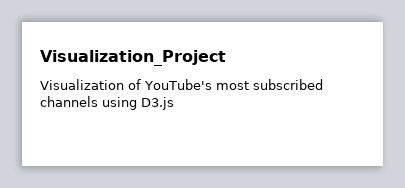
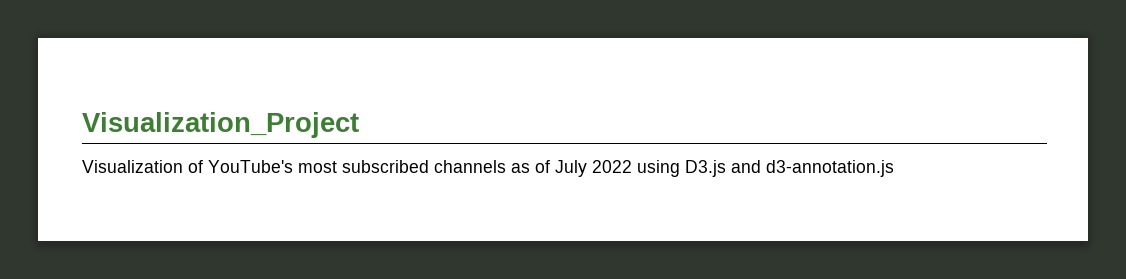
[102,97,174,110] using D3.js -> [511,160,894,177] as of July 2022 using D3.js and d3-annotation.js

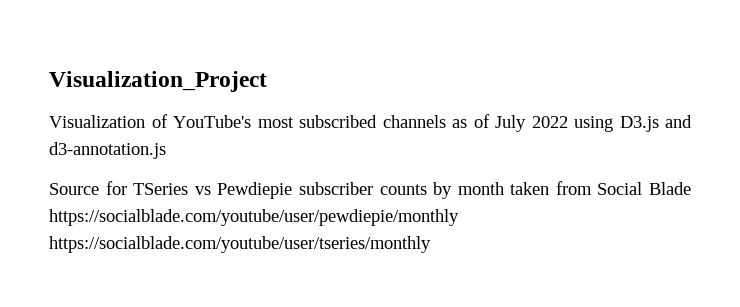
(894, 168) none -> [49,181,691,199] [49,209,459,226] [49,236,431,253] // Source for TSeries vs Pewdiepie subscriber counts by month taken from Social Blade https://socialblade.com/youtube/user/pewdiepie/monthly https://socialblade.com/youtube/user/tseries/monthly

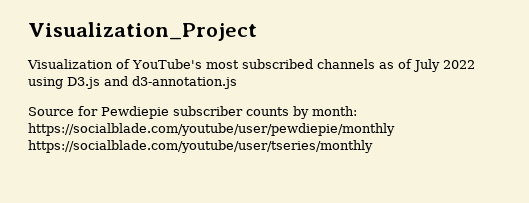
[133,183,211,195] TSeries vs -> (98, 111) none
[457,181,691,195] month taken from Social Blade -> [312,106,357,116] month:

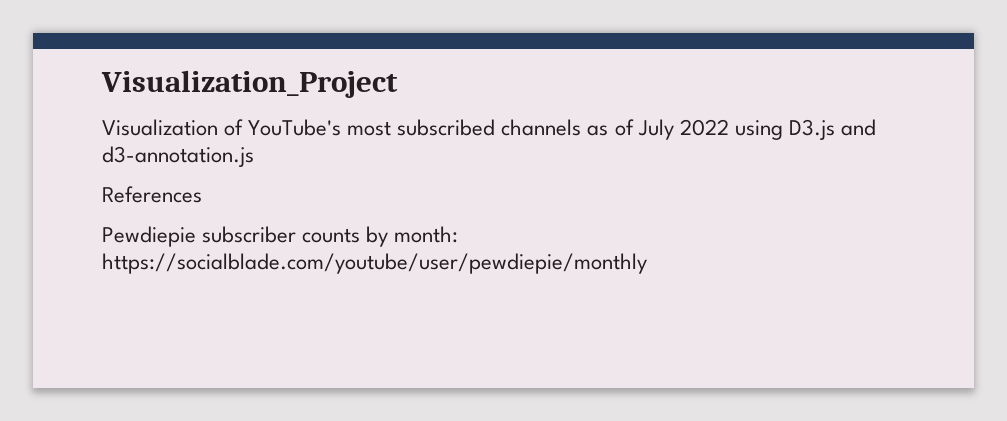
[28,106,98,116] Source for -> [102,186,202,203] References //
[28,140,373,153] https://socialblade.com/youtube/user/tseries/monthly -> (647, 263) none

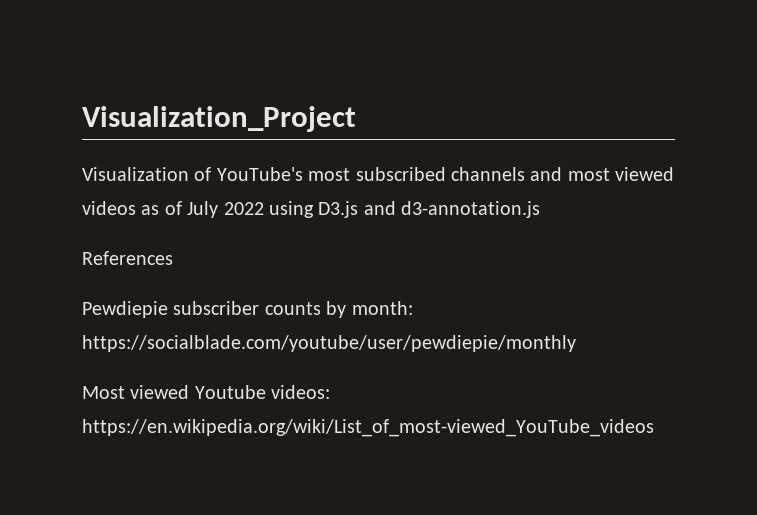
(582, 127) none -> [530,167,675,181] [82,201,136,215] and most viewed videos
(647, 263) none -> [82,385,331,399] [82,419,654,437] // Most viewed Youtube videos: https://en.wikipedia.org/wiki/List_of_most-viewed_YouTube_videos

